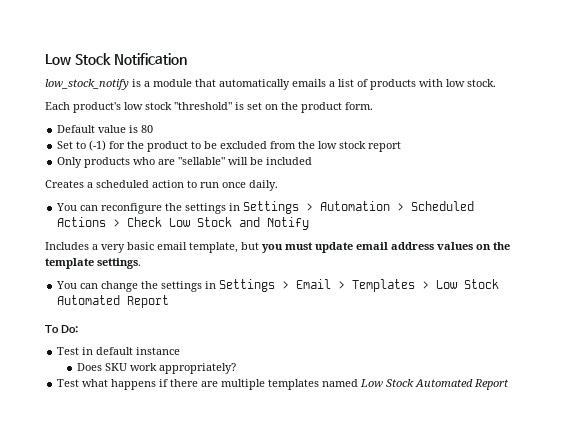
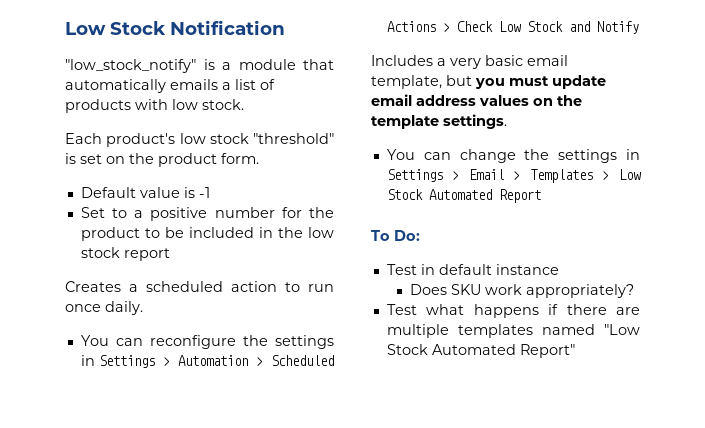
[45,79,129,90] low_stock_notify -> [65,59,196,73] "low_stock_notify"
[141,125,154,133] 80 -> [198,187,210,198] -1
[89,140,107,151] (-1) -> [134,207,275,221] a positive number
[220,141,297,149] excluded from -> [188,227,273,238] included in
[57,157,313,168] // Only products who are "sellable" will be included -> (170, 254) none
[360,379,510,390] Low Stock Automated Report -> [604,324,640,335] [386,344,575,358] "Low Stock Automated Report"

